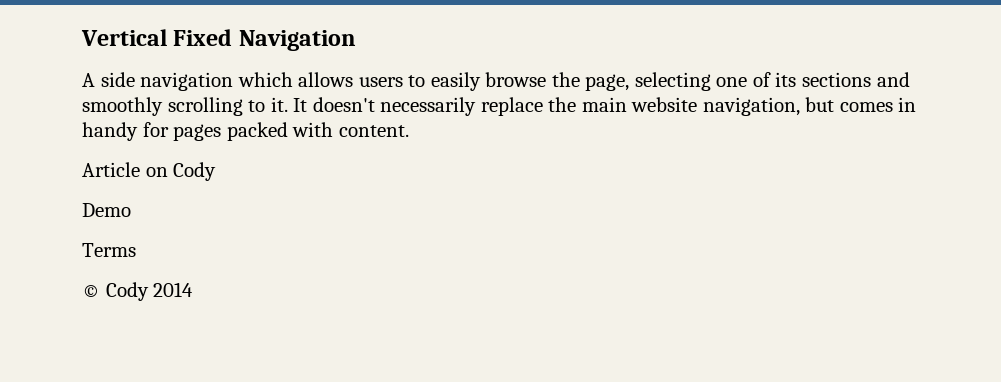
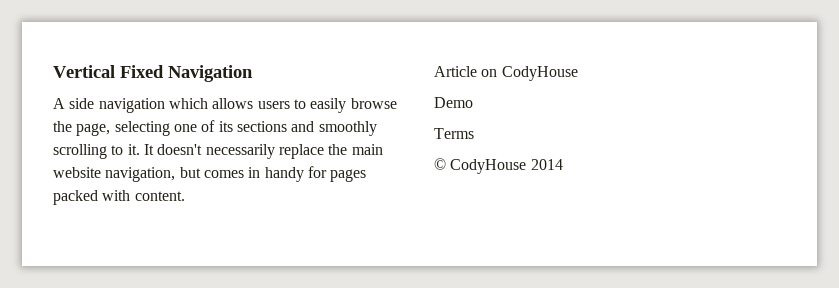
[173,162,217,181] Cody -> [501,66,578,81] CodyHouse
[105,282,149,301] Cody -> [450,159,527,174] CodyHouse

